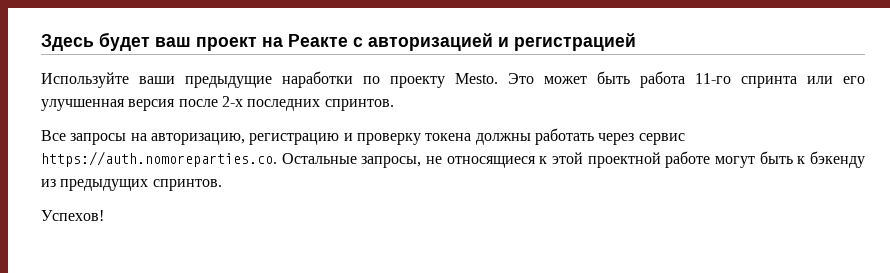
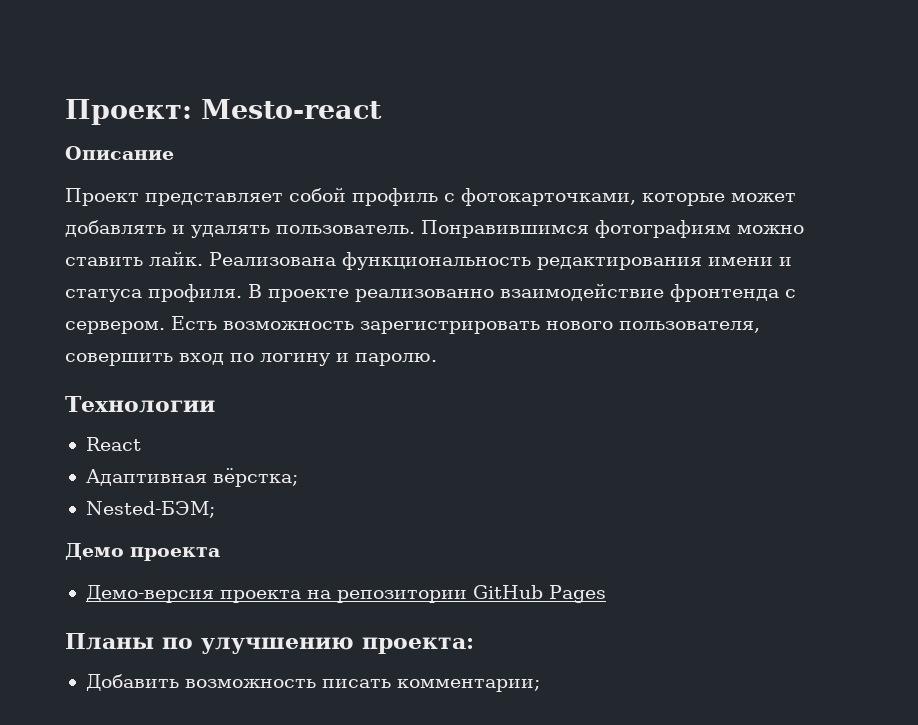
[41,32,636,51] [41,71,865,88] [41,96,394,111] [41,128,685,145] [41,151,865,168] [41,179,222,191] [41,210,104,221] Здесь будет ваш проект на Реакте с авторизацией и регистрацией // Используйте ваши предыдущие наработки по проекту Mesto. Это может быть работа 11-го спринта или его улучшенная версия после 2-х последних спринтов. // Все запросы на авторизацию, регистрацию и проверку токена должны работать через сервис https://auth.nomoreparties.co. Остальные запросы, не относящиеся к этой проектной работе могут быть к бэкенду из предыдущих спринтов. // Успехов! -> [65,99,382,125] [65,146,174,160] [65,187,796,206] [65,220,804,238] [65,251,792,270] [65,283,796,302] [65,316,760,334] [65,353,437,366] [65,396,215,413] [85,437,141,451] [85,468,298,487] [85,501,215,518] [65,543,220,561] [85,585,606,603] [65,633,474,654] [85,674,540,692] Проект: Mesto-react // Описание // Проект представляет собой профиль с фотокарточками, которые может добавлять и удалять пользователь. Понравившимся фотографиям можно ставить лайк. Реализована функциональность редактирования имени и статуса профиля. В проекте реализованно взаимодействие фронтенда с сервером. Есть возможность зарегистрировать нового пользователя, совершить вход по логину и паролю. // Технологии // React // Адаптивная вёрстка; // Nested-БЭМ; // Демо проекта // Демо-версия проекта на репозитории GitHub Pages // Планы по улучшению проекта: // Добавить возможность писать комментарии;

